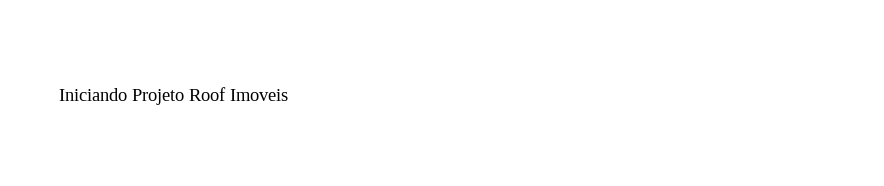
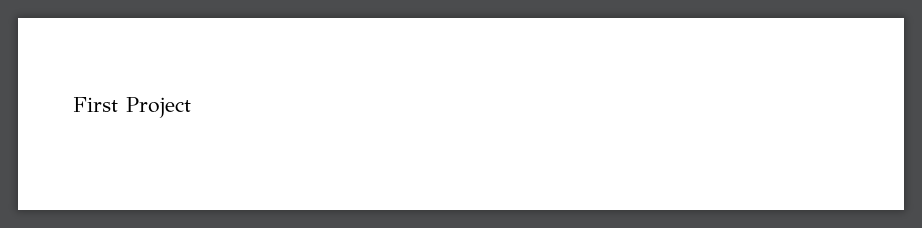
[59,87,288,105] Iniciando Projeto Roof Imoveis -> [73,97,191,118] First Project

